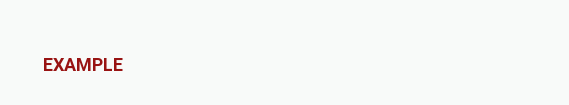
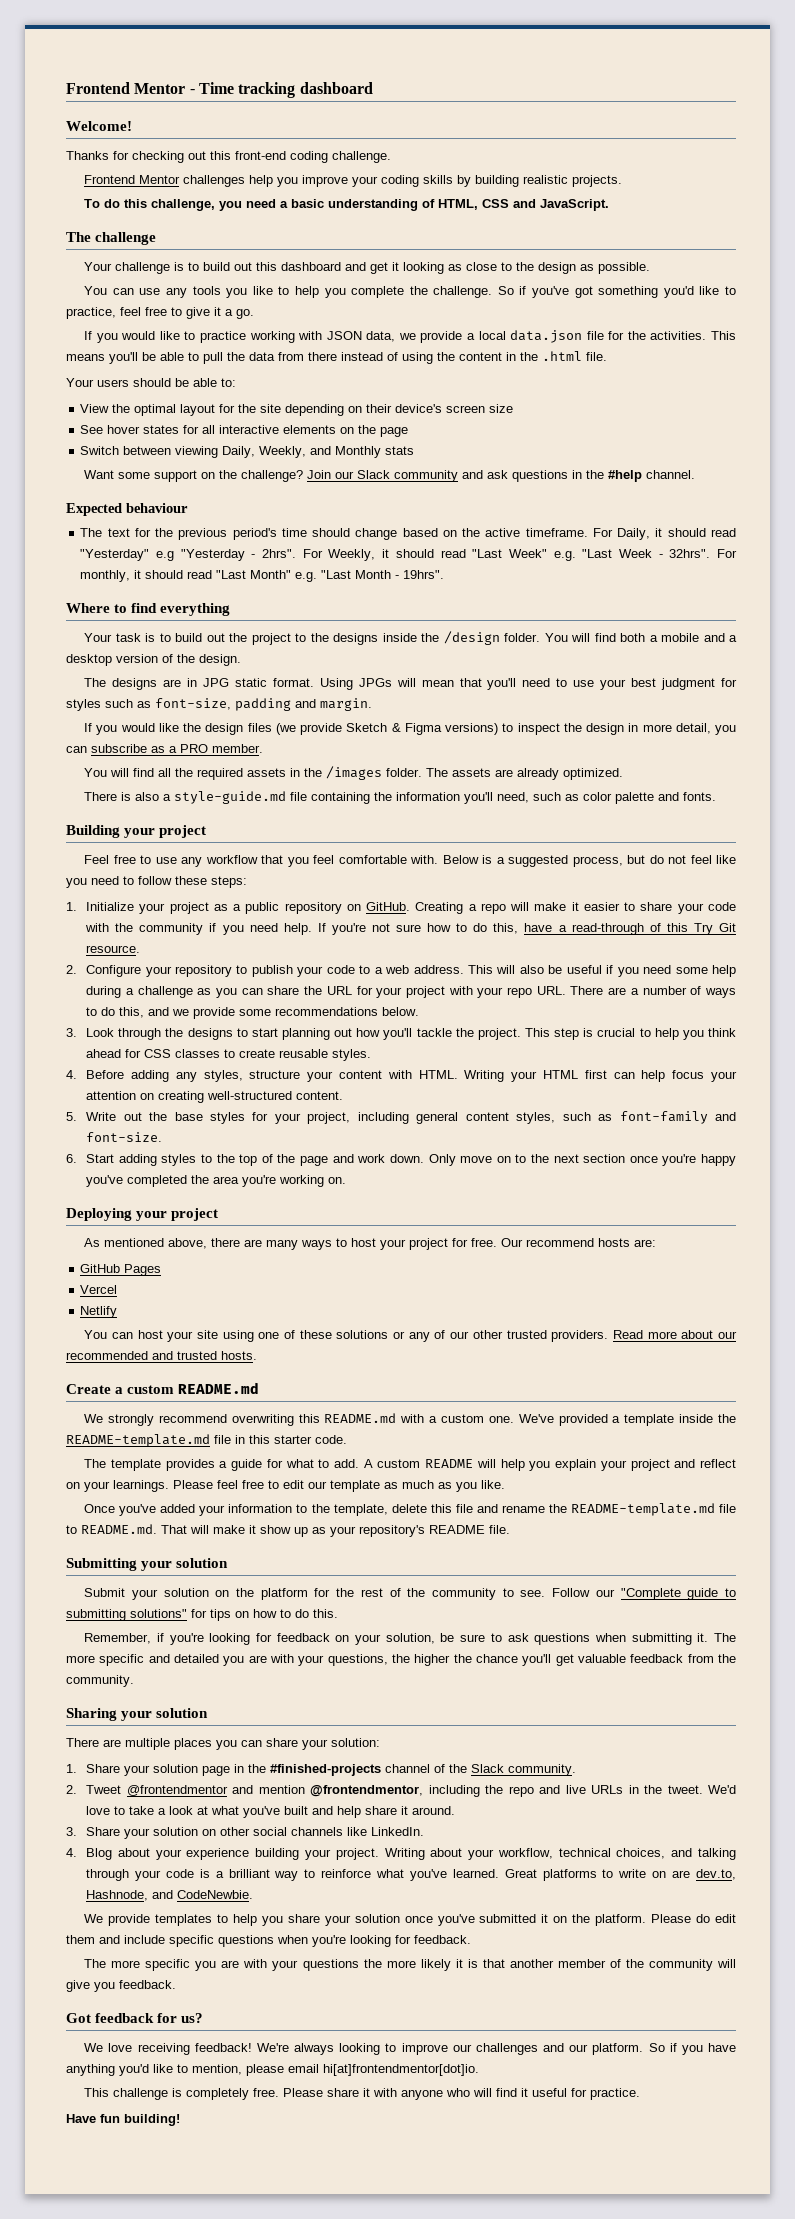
[43,58,123,71] EXAMPLE -> [66,82,373,98] [66,121,132,131] [66,151,391,163] [84,175,623,187] [84,199,610,211] [66,232,157,245] [84,262,651,274] [84,286,736,298] [66,307,254,319] [84,330,736,343] [66,351,607,364] [66,378,236,387] [80,404,514,416] [80,425,409,437] [80,446,415,458] [84,470,696,482] [66,503,188,516] [80,528,736,540] [80,549,738,561] [80,570,445,582] [66,603,231,616] [84,631,737,645] [66,654,241,666] [84,678,737,690] [66,698,372,711] [84,723,736,735] [66,744,263,753] [84,766,624,780] [84,791,717,804] [66,825,207,838] [84,855,736,867] [66,876,247,888] [66,902,736,914] [85,923,736,935] [86,945,141,953] [66,965,736,977] [86,986,736,998] [86,1007,420,1019] [66,1028,736,1040] [86,1049,372,1061] [66,1070,737,1082] [86,1091,344,1103] [66,1111,737,1124] [86,1132,163,1142] [66,1154,736,1166] [86,1175,347,1187] [66,1208,219,1221] [84,1238,657,1250] [80,1264,162,1276] [80,1285,118,1294] [80,1306,118,1318] [84,1330,738,1342] [66,1351,257,1360] [66,1382,260,1394] [84,1413,737,1426] [66,1434,347,1447] [84,1459,736,1471] [66,1480,505,1492] [84,1503,737,1516] [66,1524,510,1537] [66,1558,229,1571] [84,1588,736,1600] [66,1609,338,1621] [84,1633,736,1645] [66,1654,736,1666] [66,1675,134,1687] [66,1708,209,1721] [66,1738,380,1750] [66,1764,577,1776] [66,1785,737,1797] [86,1806,456,1818] [66,1827,425,1839] [66,1848,736,1860] [86,1869,736,1881] [86,1890,254,1901] [84,1914,736,1926] [66,1935,471,1947] [84,1959,736,1971] [66,1980,176,1992] [66,2013,204,2023] [84,2043,736,2055] [66,2064,479,2076] [84,2088,641,2100] [66,2114,180,2126] Frontend Mentor - Time tracking dashboard // Welcome! // Thanks for checking out this front-end coding challenge. // Frontend Mentor challenges help you improve your coding skills by building realistic projects. // To do this challenge, you need a basic understanding of HTML, CSS and JavaScript. // The challenge // Your challenge is to build out this dashboard and get it looking as close to the design as possible. // You can use any tools you like to help you complete the challenge. So if you've got something you'd like to practice, feel free to give it a go. // If you would like to practice working with JSON data, we provide a local data.json file for the activities. This means you'll be able to pull the data from there instead of using the content in the .html file. // Your users should be able to: // View the optimal layout for the site depending on their device's screen size // See hover states for all interactive elements on the page // Switch between viewing Daily, Weekly, and Monthly stats // Want some support on the challenge? Join our Slack community and ask questions in the #help channel. // Expected behaviour // The text for the previous period's time should change based on the active timeframe. For Daily, it should read "Yesterday" e.g "Yesterday - 2hrs". For Weekly, it should read "Last Week" e.g. "Last Week - 32hrs". For monthly, it should read "Last Month" e.g. "Last Month - 19hrs". // Where to find everything // Your task is to build out the project to the designs inside the /design folder. You will find both a mobile and a desktop version of the design. // The designs are in JPG static format. Using JPGs will mean that you'll need to use your best judgment for styles such as font-size, padding and margin. // If you would like the design files (we provide Sketch & Figma versions) to inspect the design in more detail, you can subscribe as a PRO member. // You will find all the required assets in the /images folder. The assets are already optimized. // There is also a style-guide.md file containing the information you'll need, such as color palette and fonts. // Building your project // Feel free to use any workflow that you feel comfortable with. Below is a suggested process, but do not feel like you need to follow these steps: // 1. Initialize your project as a public repository on GitHub. Creating a repo will make it easier to share your code with the community if you need help. If you're not sure how to do this, have a read-through of this Try Git resource. // 2. Configure your repository to publish your code to a web address. This will also be useful if you need some help during a challenge as you can share the URL for your project with your repo URL. There are a number of ways to do this, and we provide some recommendations below. // 3. Look through the designs to start planning out how you'll tackle the project. This step is crucial to help you think ahead for CSS classes to create reusable styles. // 4. Before adding any styles, structure your content with HTML. Writing your HTML first can help focus your attention on creating well-structured content. // 5. Write out the base styles for your project, including general content styles, such as font-family and font-size. // 6. Start adding styles to the top of the page and work down. Only move on to the next section once you're happy you've completed the area you're working on. // Deploying your project // As mentioned above, there are many ways to host your project for free. Our recommend hosts are: // GitHub Pages // Vercel // Netlify // You can host your site using one of these solutions or any of our other trusted providers. Read more about our recommended and trusted hosts. // Create a custom README.md // We strongly recommend overwriting this README.md with a custom one. We've provided a template inside the README-template.md file in this starter code. // The template provides a guide for what to add. A custom README will help you explain your project and reflect on your learnings. Please feel free to edit our template as much as you like. // Once you've added your information to the template, delete this file and rename the README-template.md file to README.md. That will make it show up as your repository's README file. // Submitting your solution // Submit your solution on the platform for the rest of the community to see. Follow our "Complete guide to submitting solutions" for tips on how to do this. // Remember, if you're looking for feedback on your solution, be sure to ask questions when submitting it. The more specific and detailed you are with your questions, the higher the chance you'll get valuable feedback from the community. // Sharing your solution // There are multiple places you can share your solution: // 1. Share your solution page in the #finished-projects channel of the Slack community. // 2. Tweet @frontendmentor and mention @frontendmentor, including the repo and live URLs in the tweet. We'd love to take a look at what you've built and help share it around. // 3. Share your solution on other social channels like LinkedIn. // 4. Blog about your experience building your project. Writing about your workflow, technical choices, and talking through your code is a brilliant way to reinforce what you've learned. Great platforms to write on are dev.to, Hashnode, and CodeNewbie. // We provide templates to help you share your solution once you've submitted it on the platform. Please do edit them and include specific questions when you're looking for feedback. // The more specific you are with your questions the more likely it is that another member of the community will give you feedback. // Got feedback for us? // We love receiving feedback! We're always looking to improve our challenges and our platform. So if you have anything you'd like to mention, please email hi[at]frontendmentor[dot]io. // This challenge is completely free. Please share it with anyone who will find it useful for practice. // Have fun building!

